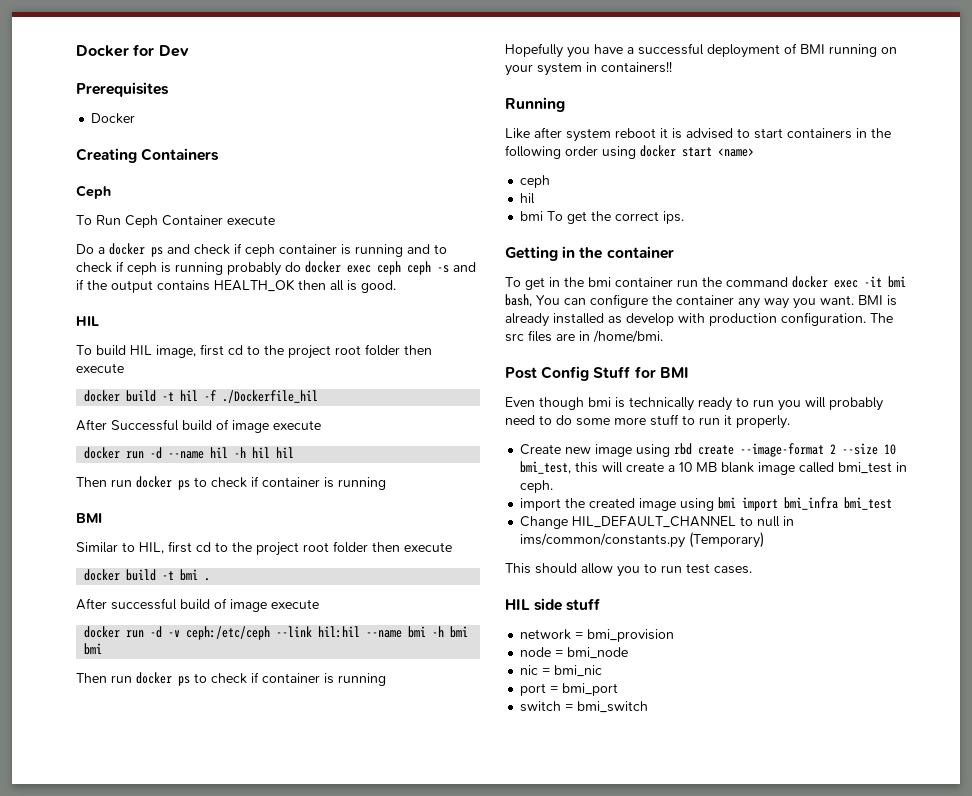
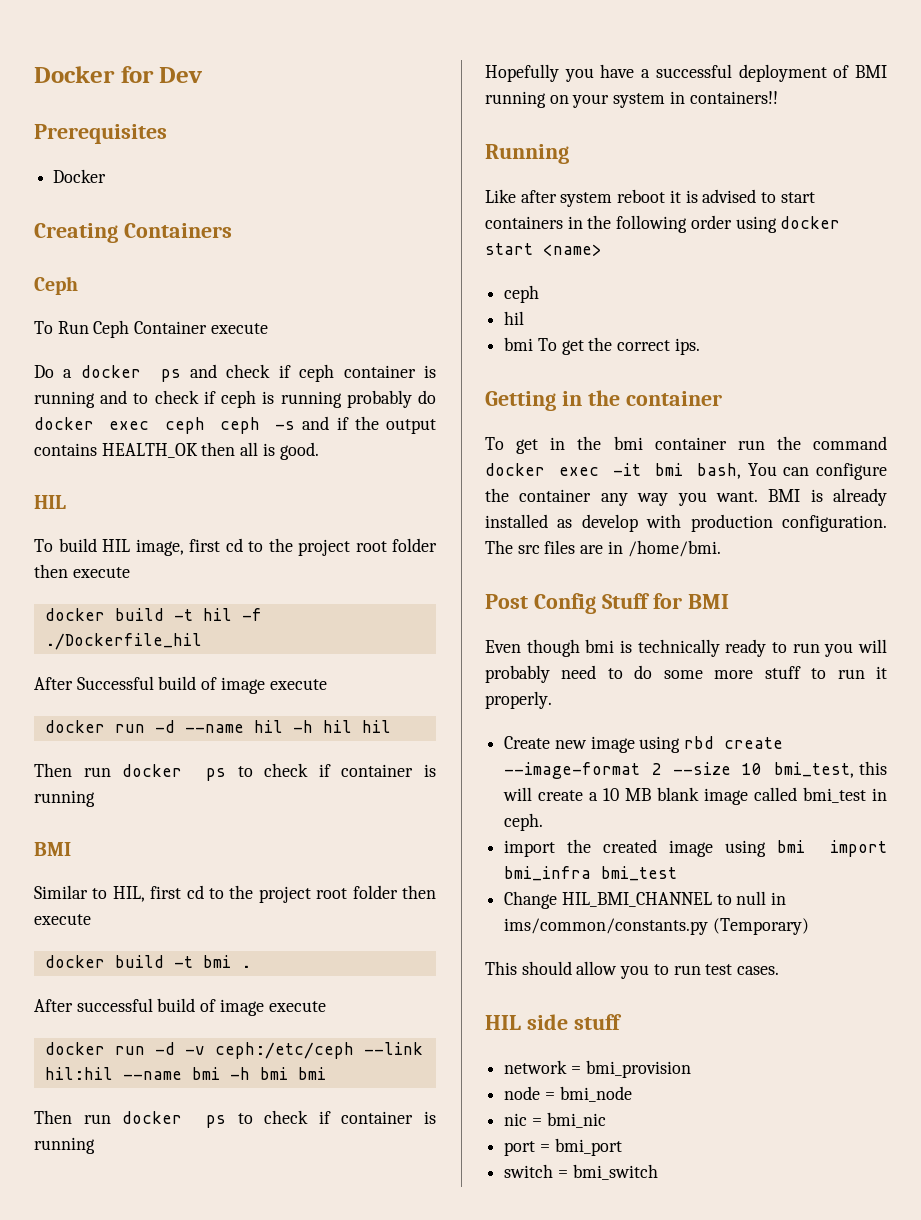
[572,516,737,528] HIL_DEFAULT_CHANNEL -> [561,892,712,907] HIL_BMI_CHANNEL

